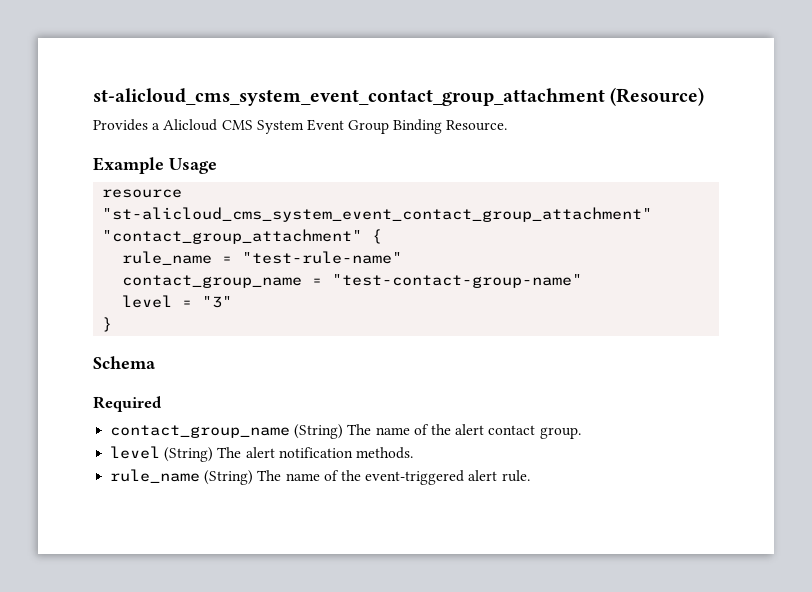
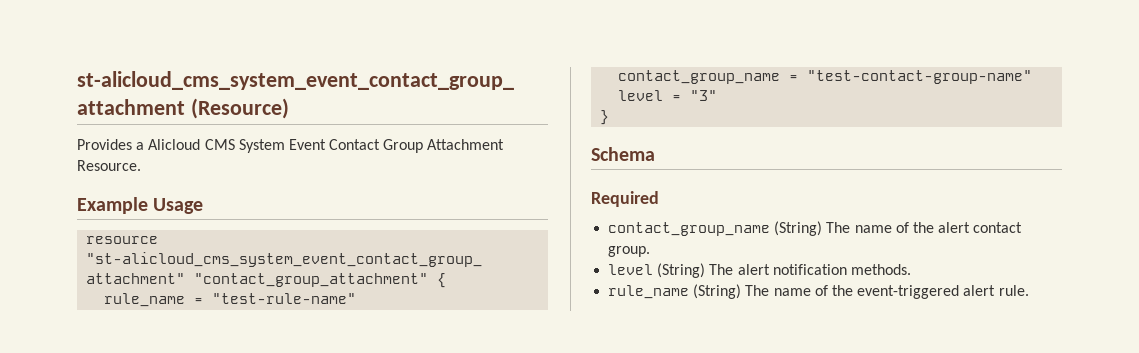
[348,119,443,134] Group Binding -> [329,139,505,153] Contact Group Attachment

